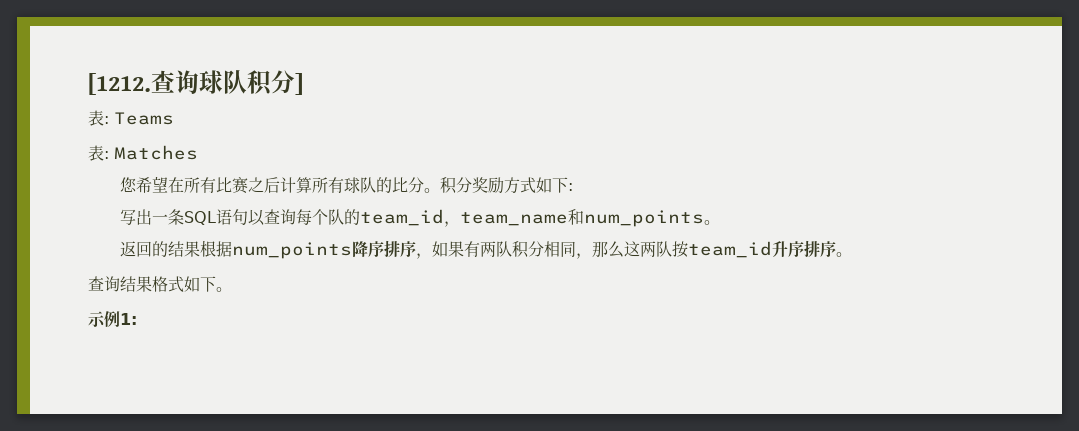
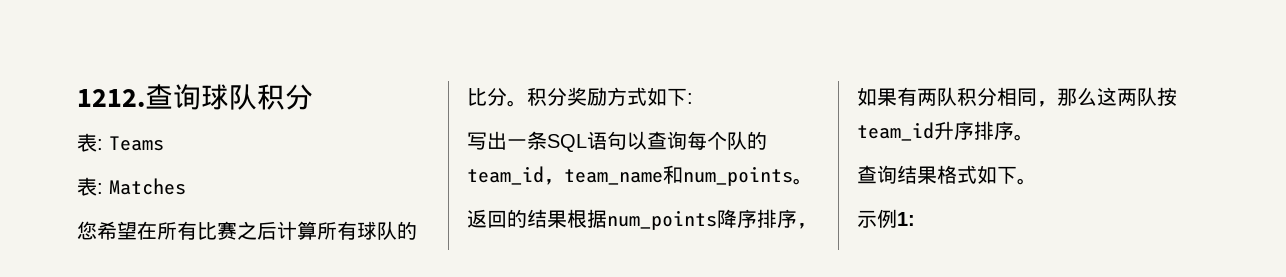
[88,73,151,95] [1212. -> [77,89,145,107] 1212.
[295,73,303,95] ] -> (313, 97) none

